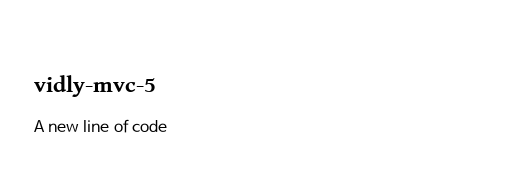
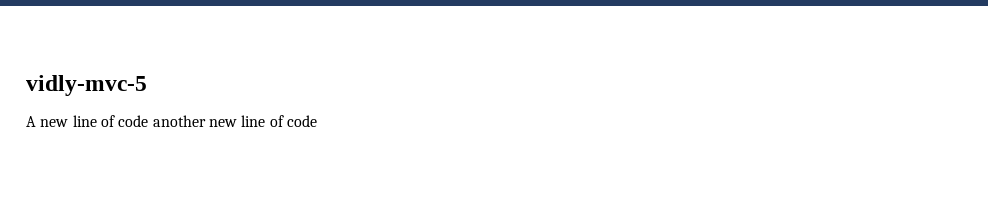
(167, 126) none -> [152,115,317,127] another new line of code

